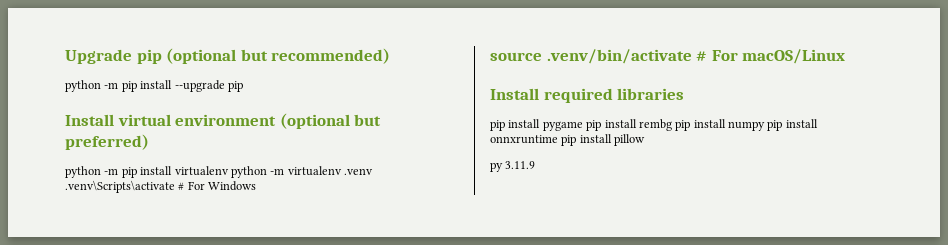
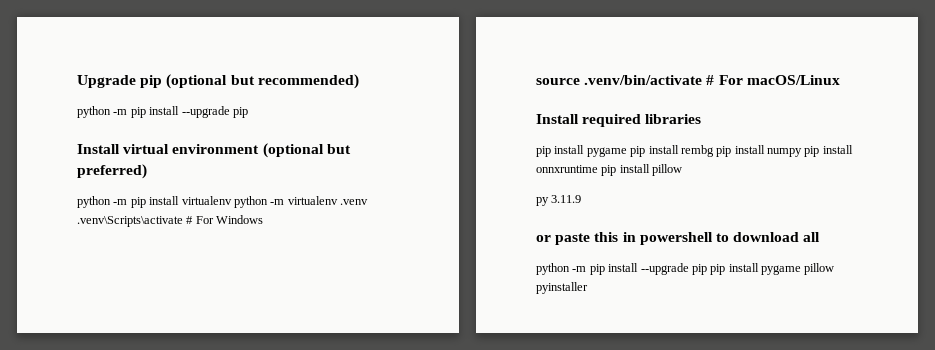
(536, 165) none -> [536,232,821,245] [536,263,835,275] [536,282,588,294] // or paste this in powershell to download all // python -m pip install --upgrade pip pip install pygame pillow pyinstaller

